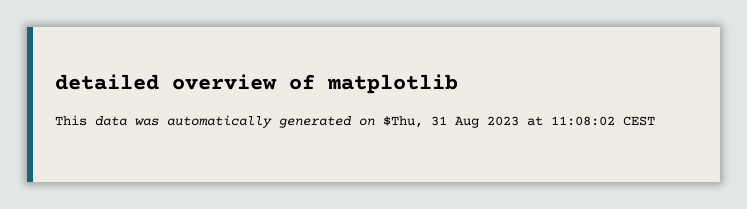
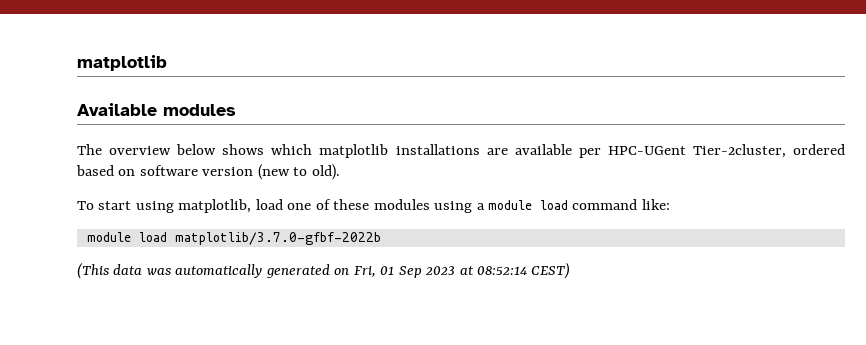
[55,74,458,94] [55,115,87,126] detailed overview of matplotlib // This -> [77,55,167,71] [77,103,236,116] [77,144,846,158] [76,164,340,180] [77,199,670,213] [86,232,381,245] [77,262,109,279] matplotlib // Available modules // The overview below shows which matplotlib installations are available per HPC-UGent Tier-2cluster, ordered based on software version (new to old). // To start using matplotlib, load one of these modules using a module load command like: // module load matplotlib/3.7.0-gfbf-2022b // (This
[383,116,655,128] $Thu, 31 Aug 2023 at 11:08:02 CEST -> [353,262,571,279] Fri, 01 Sep 2023 at 08:52:14 CEST)

